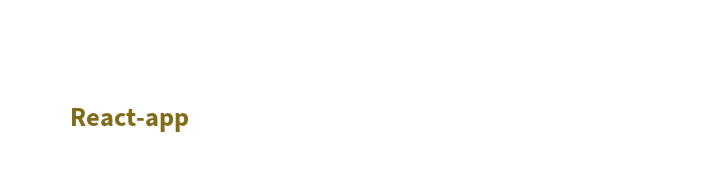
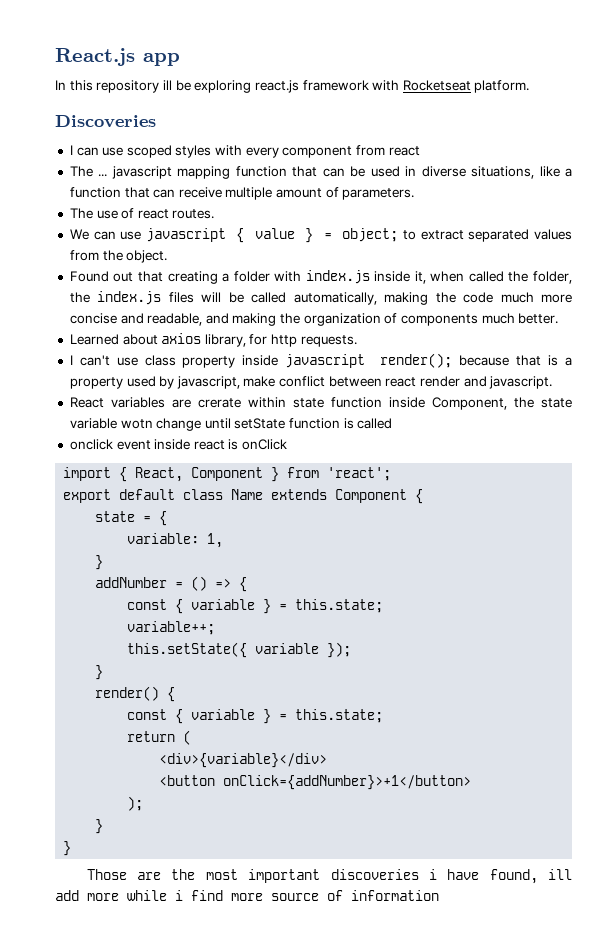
[70,108,189,132] React-app -> [55,48,180,66] [55,80,530,93] [55,115,156,128] [69,145,420,158] [69,166,572,179] [69,187,415,200] [69,208,215,219] [69,228,572,243] [69,250,168,263] [69,270,573,284] [69,291,572,305] [69,313,559,326] [69,333,357,347] [69,353,572,368] [69,376,553,389] [69,397,572,410] [69,418,393,431] [69,439,288,450] [63,467,392,482] [63,489,424,504] [95,511,168,526] [127,533,224,548] [95,555,104,570] [95,576,248,592] [127,599,384,614] [127,621,216,635] [127,642,352,658] [95,665,104,680] [95,686,176,702] [127,709,384,724] [127,730,192,745] [159,753,328,768] [159,775,472,790] [127,796,144,811] [95,819,104,834] [63,841,72,856] [86,869,572,884] [55,890,439,901] React.js app // In this repository ill be exploring react.js framework with Rocketseat platform. // Discoveries // I can use scoped styles with every component from react // The ... javascript mapping function that can be used in diverse situations, like a function that can receive multiple amount of parameters. // The use of react routes. // We can use javascript { value } = object; to extract separated values from the object. // Found out that creating a folder with index.js inside it, when called the folder, the index.js files will be called automatically, making the code much more concise and readable, and making the organization of components much better. // Learned about axios library, for http requests. // I can't use class property inside javascript render(); because that is a property used by javascript, make conflict between react render and javascript. // React variables are crerate within state function inside Component, the state variable wotn change until setState function is called // onclick event inside react is onClick // import { React, Component } from 'react'; // export default class Name extends Component { // state = { // variable: 1, // } // addNumber = () => { // const { variable } = this.state; // variable++; // this.setState({ variable }); // } // render() { // const { variable } = this.state; // return ( // <div>{variable}</div> // <button onClick={addNumber}>+1</button> // ); // } // } // Those are the most important discoveries i have found, ill add more while i find more source of information

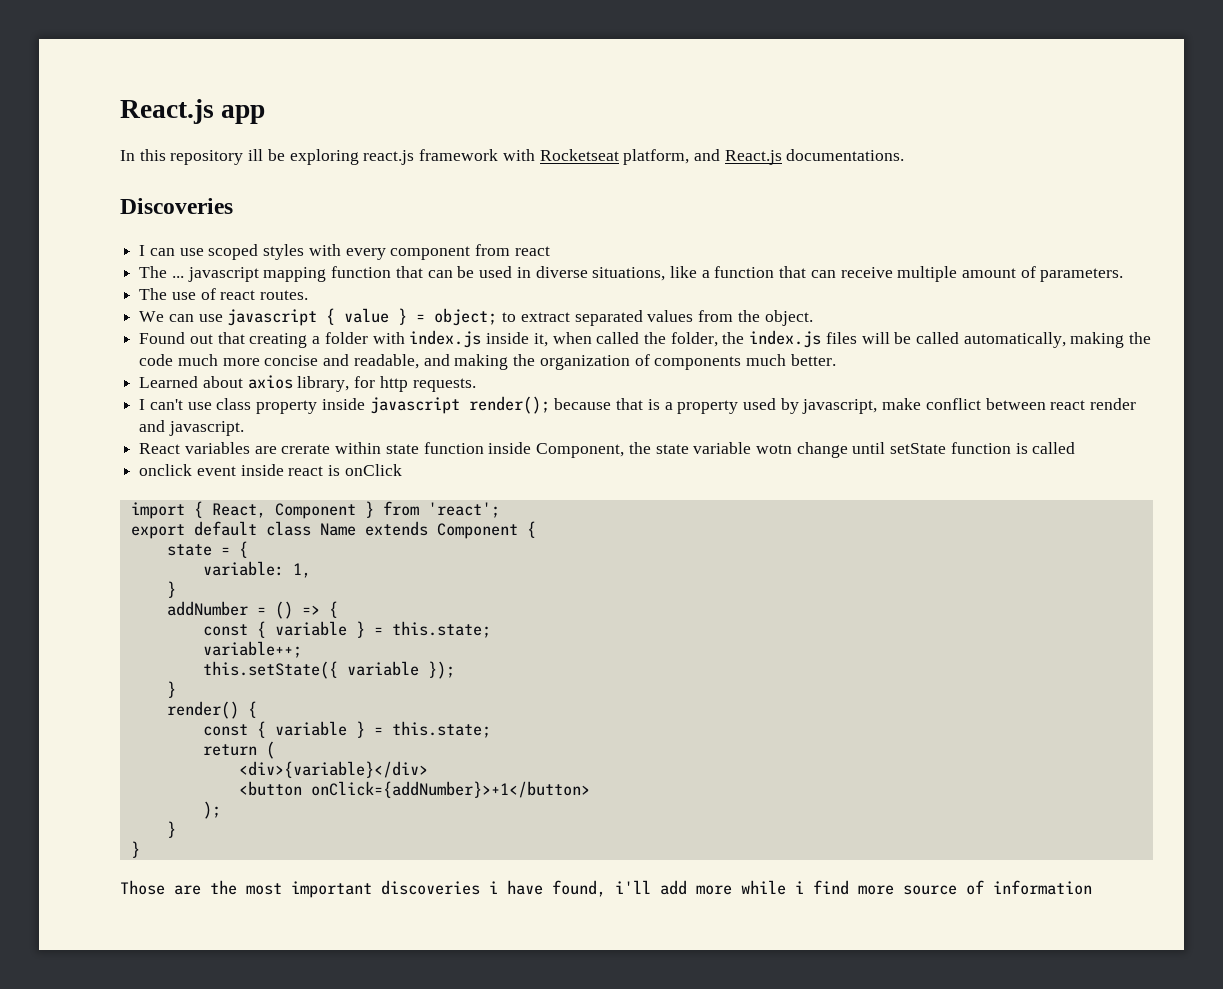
[474,80,530,93] platform. -> [623,149,905,165] platform, and React.js documentations.
[548,869,572,880] ill -> [615,880,651,894] i'll

